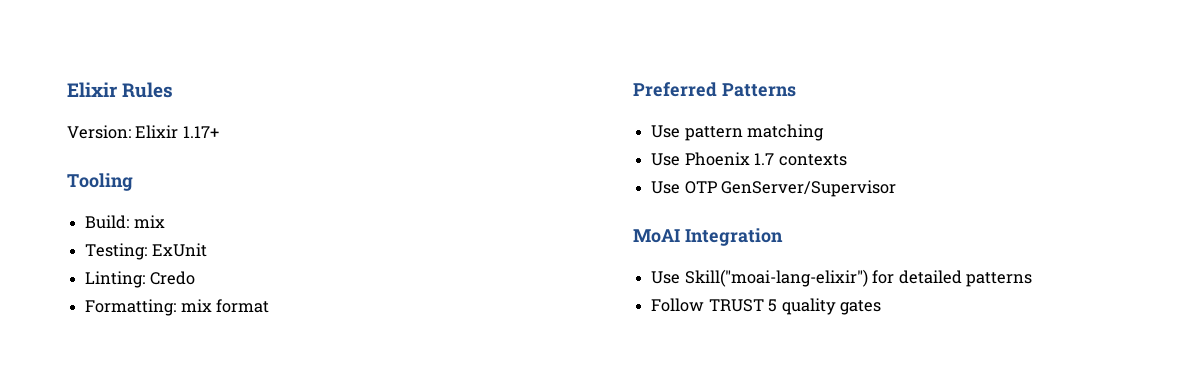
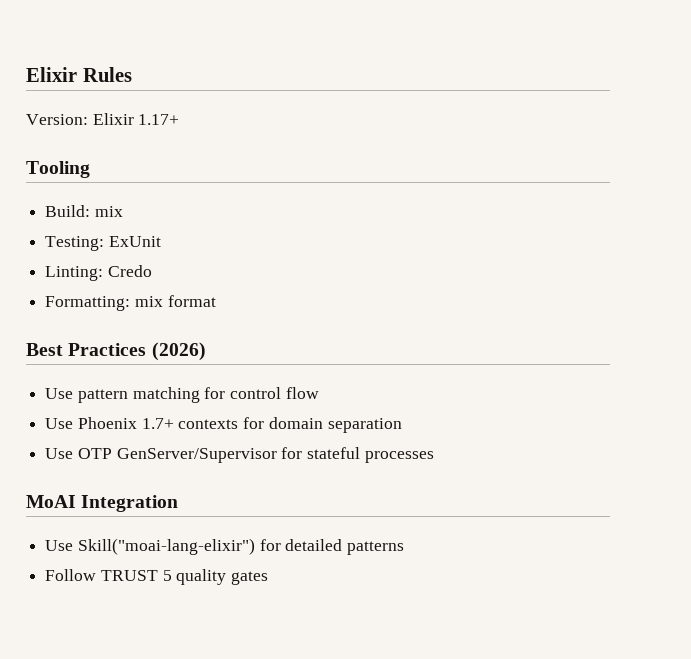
[633,82,796,97] Preferred Patterns -> [26,342,206,361] Best Practices (2026)
(825, 132) none -> [204,387,319,399] for control flow
[754,153,775,165] 1.7 -> [141,418,174,429] 1.7+
(847, 160) none -> [243,417,402,433] for domain separation
(897, 188) none -> [281,447,434,463] for stateful processes

